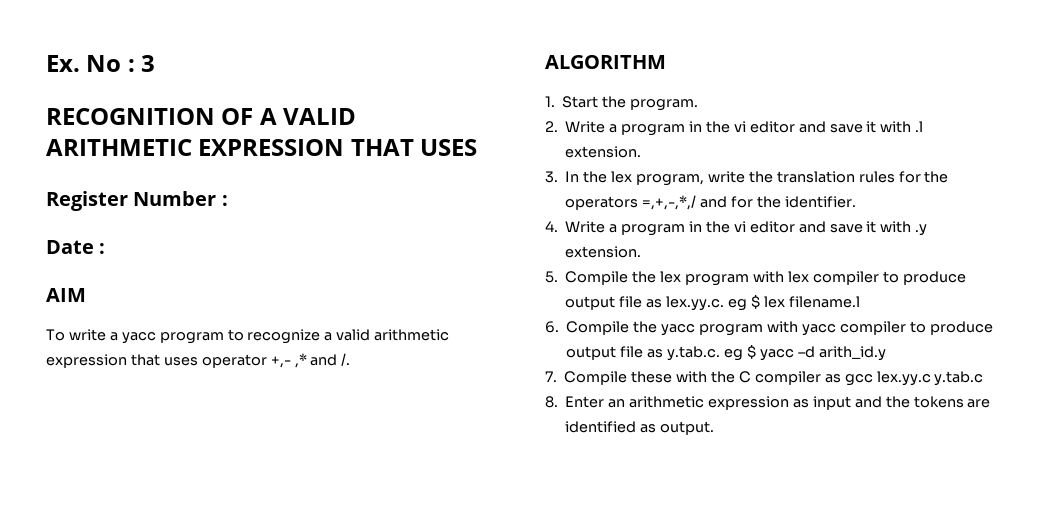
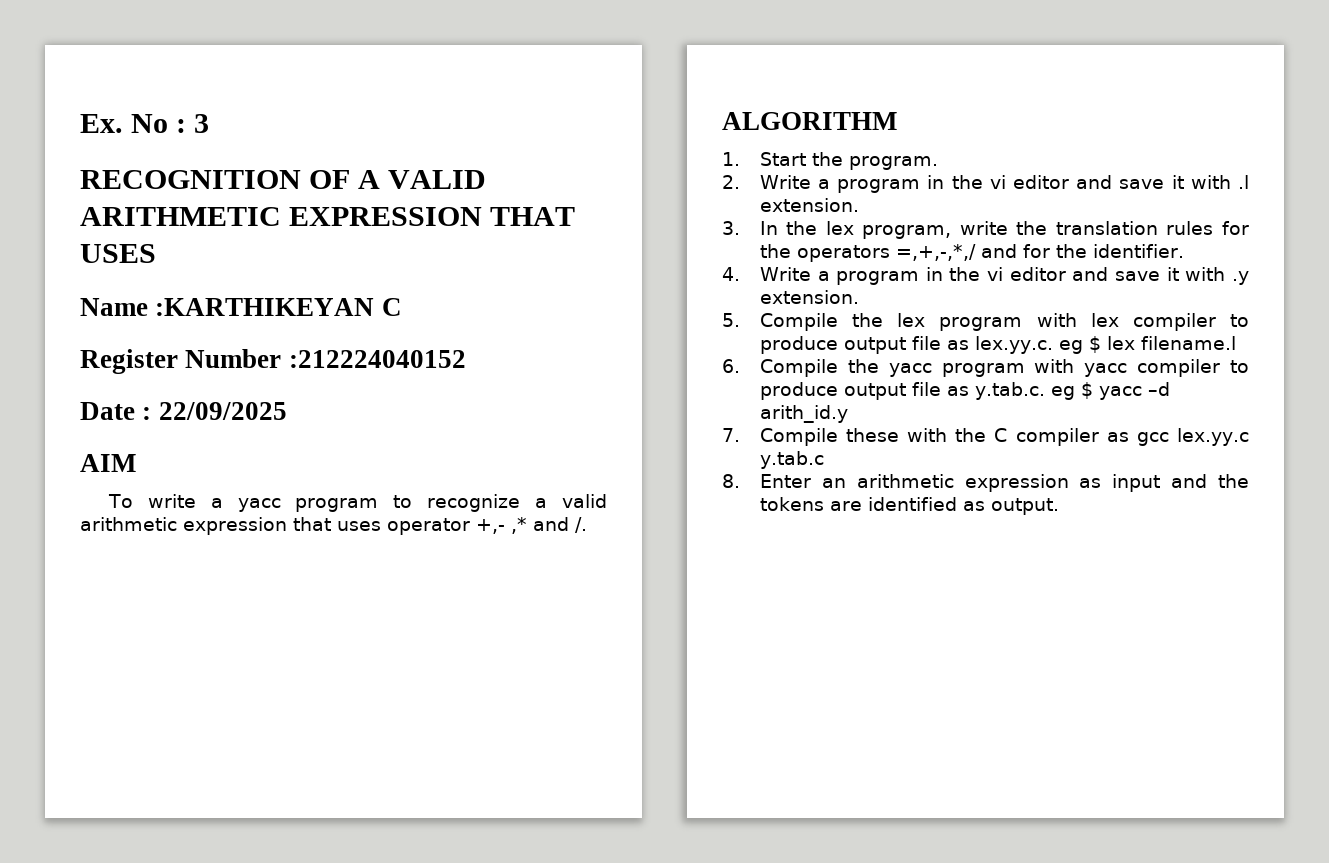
(478, 147) none -> [80,298,402,316] // Name :KARTHIKEYAN C
[221,195,228,206] : -> [288,350,466,368] :212224040152
(106, 248) none -> [158,402,287,420] 22/09/2025

